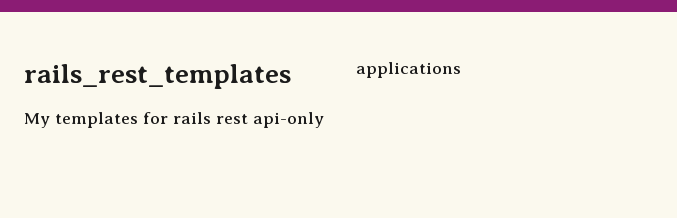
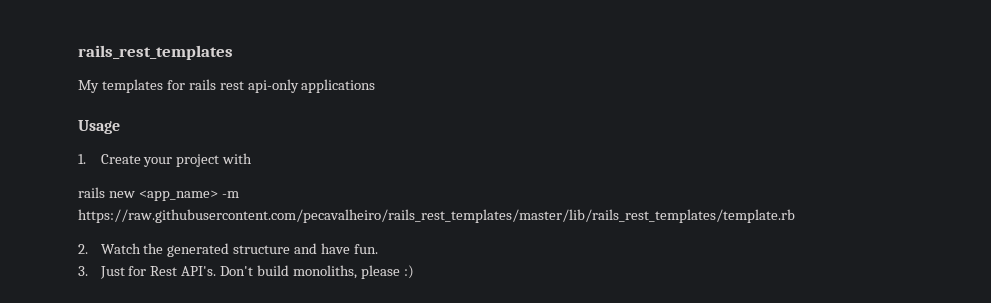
(461, 70) none -> [78,120,120,134] [78,153,253,167] [78,187,239,201] [78,209,795,223] [78,243,379,257] [78,265,414,279] // Usage // 1. Create your project with // rails new <app_name> -m https://raw.githubusercontent.com/pecavalheiro/rails_rest_templates/master/lib/rails_rest_templates/template.rb // 2. Watch the generated structure and have fun. // 3. Just for Rest API's. Don't build monoliths, please :)

